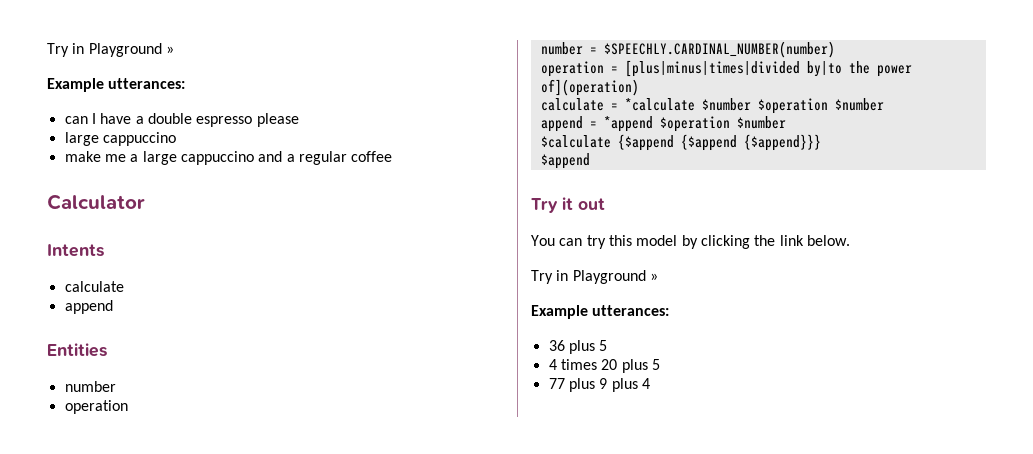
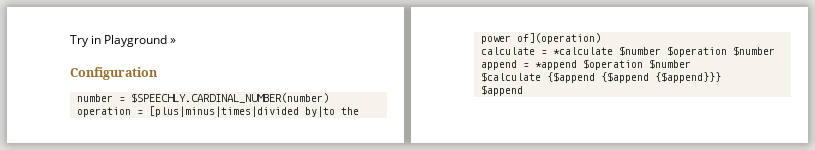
[47,43,174,57] [47,78,186,92] [64,113,299,127] [64,132,176,146] [64,151,393,165] [47,194,145,210] [47,244,104,257] [64,281,124,292] [64,300,113,314] [47,343,107,357] [64,381,116,392] [64,400,128,414] Try in Playground » // Example utterances: // can I have a double espresso please // large cappuccino // make me a large cappuccino and a regular coffee // Calculator // Intents // calculate // append // Entities // number // operation -> [70,35,177,47] [70,67,158,80] Try in Playground » // Configuration
[531,197,605,213] [531,235,850,249] [531,270,658,284] [531,305,670,319] [548,340,608,354] [548,359,660,373] [548,378,650,392] // Try it out // You can try this model by clicking the link below. // Try in Playground » // Example utterances: // 36 plus 5 // 4 times 20 plus 5 // 77 plus 9 plus 4 -> (523, 90) none

